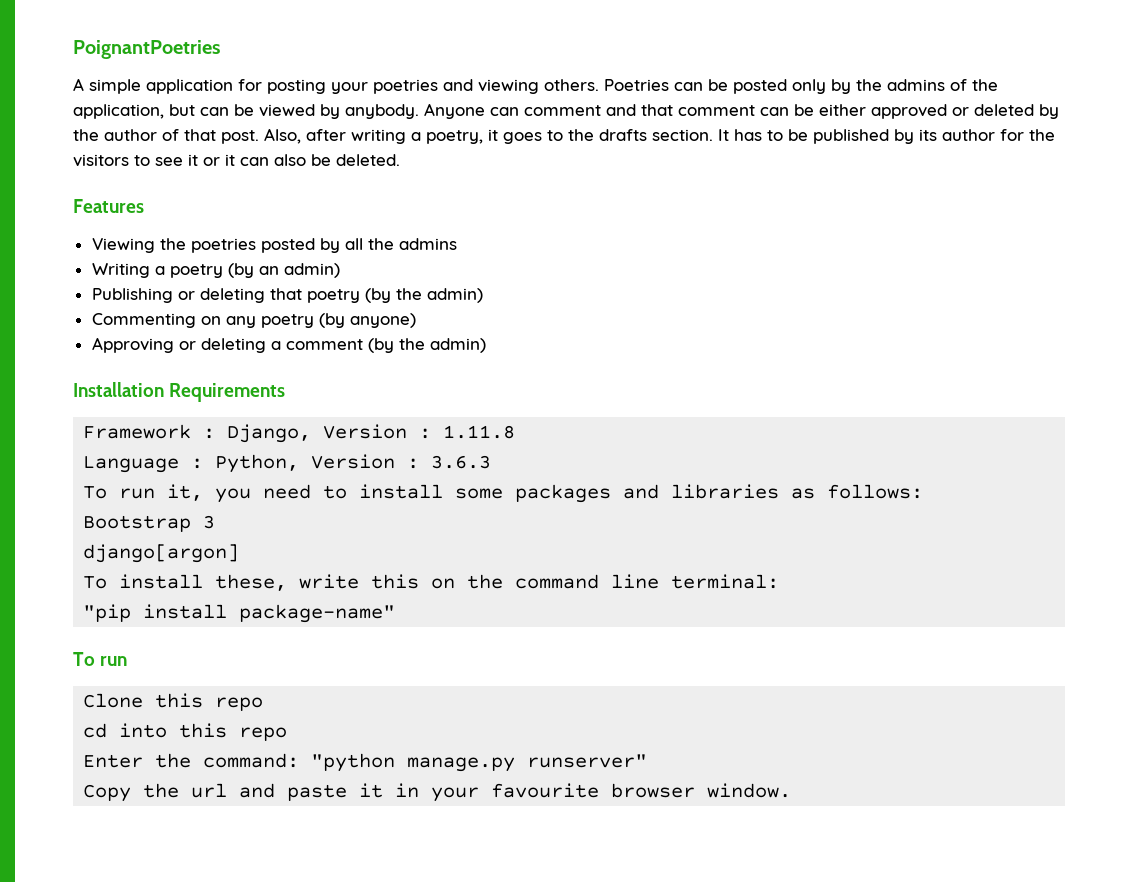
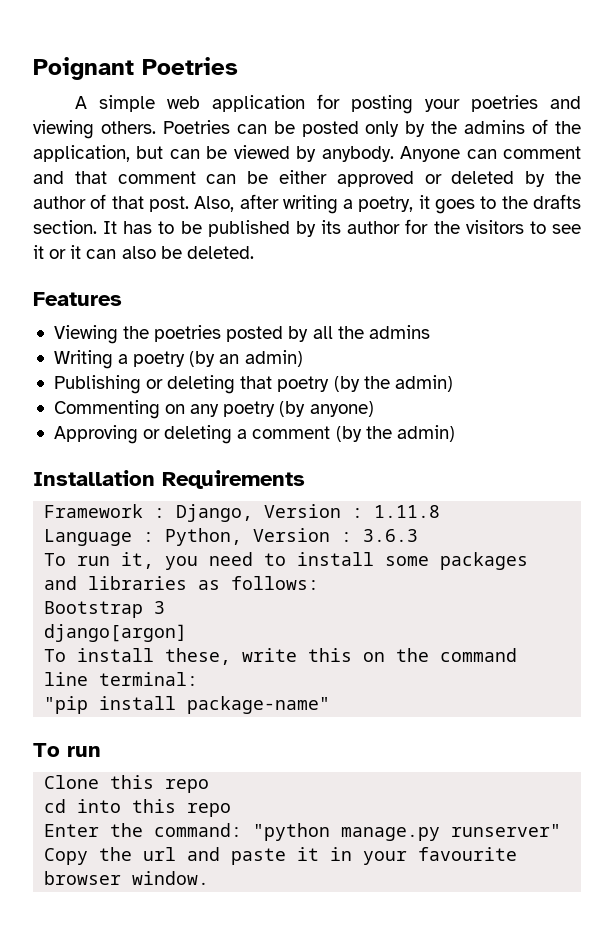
[73,40,220,59] PoignantPoetries -> [33,57,238,80] Poignant Poetries
(141, 86) none -> [166,96,200,109] web

